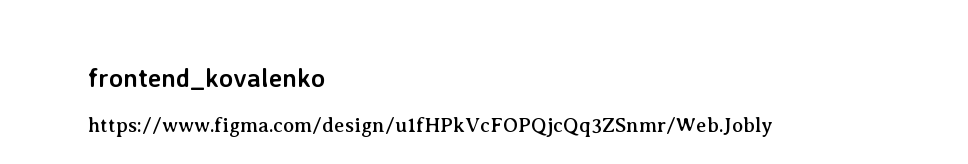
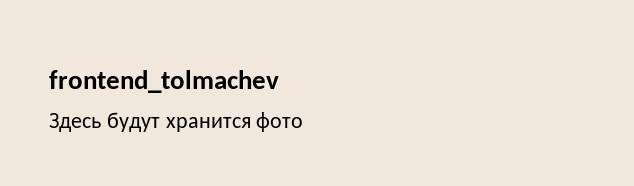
[88,68,325,90] [88,117,773,137] frontend_kovalenko // https://www.figma.com/design/u1fHPkVcFOPQjcQq3ZSnmr/Web.Jobly -> [49,70,279,93] [49,112,304,132] frontend_tolmachev // Здесь будут хранится фото

